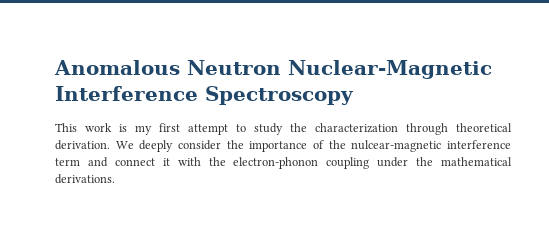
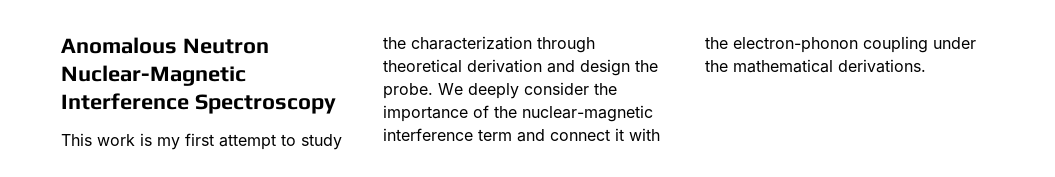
[55,140,110,150] derivation. -> [467,59,658,76] [383,83,433,99] derivation and design the probe.
[351,140,442,152] nulcear-magnetic -> [522,105,653,122] nuclear-magnetic

